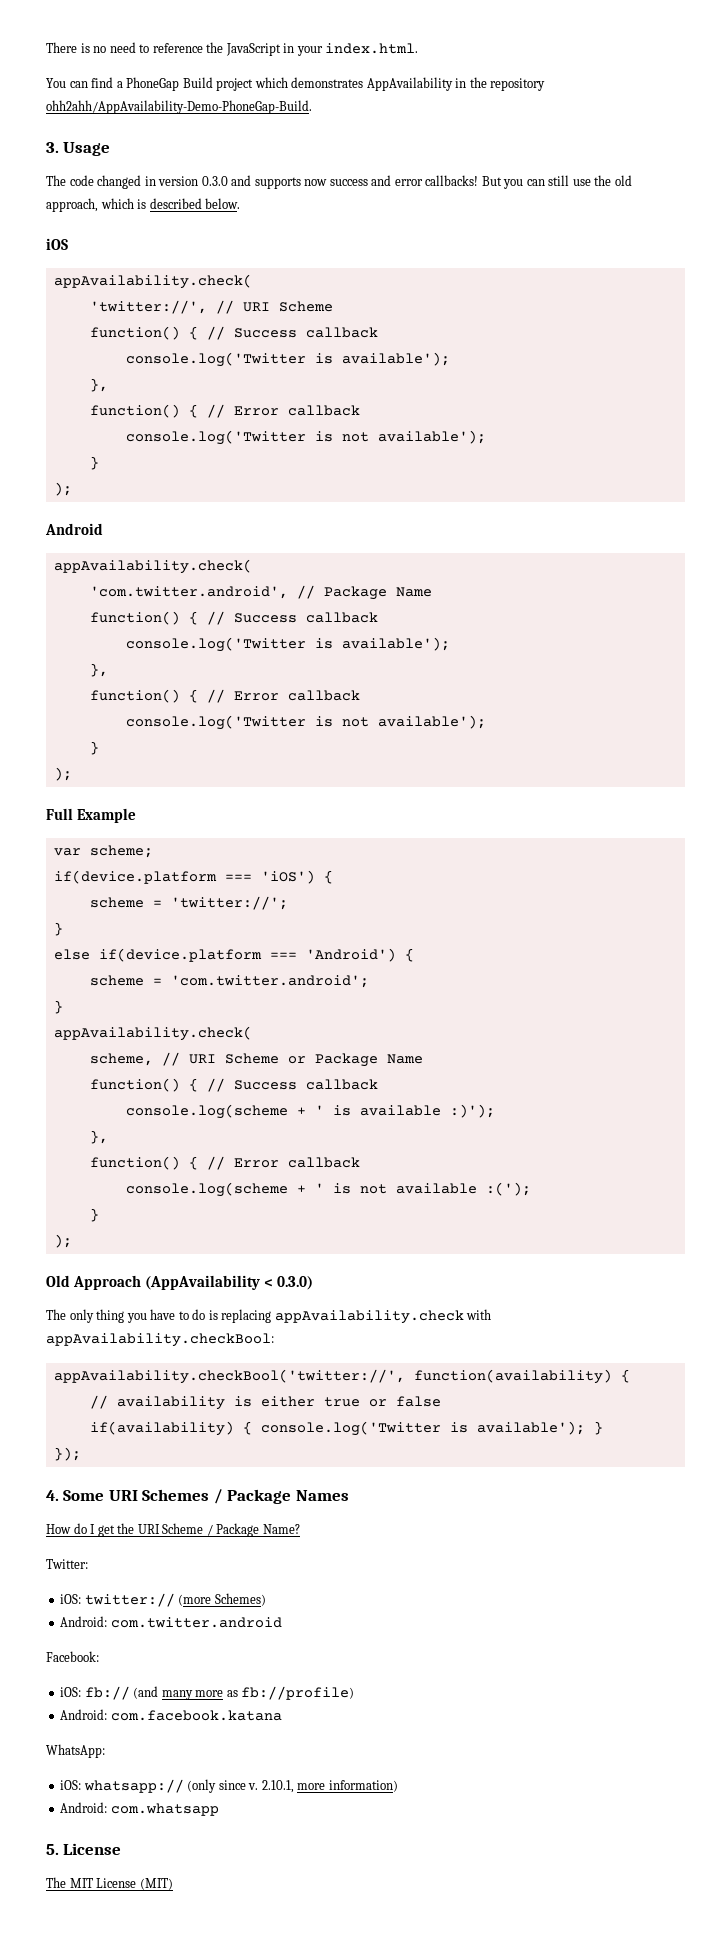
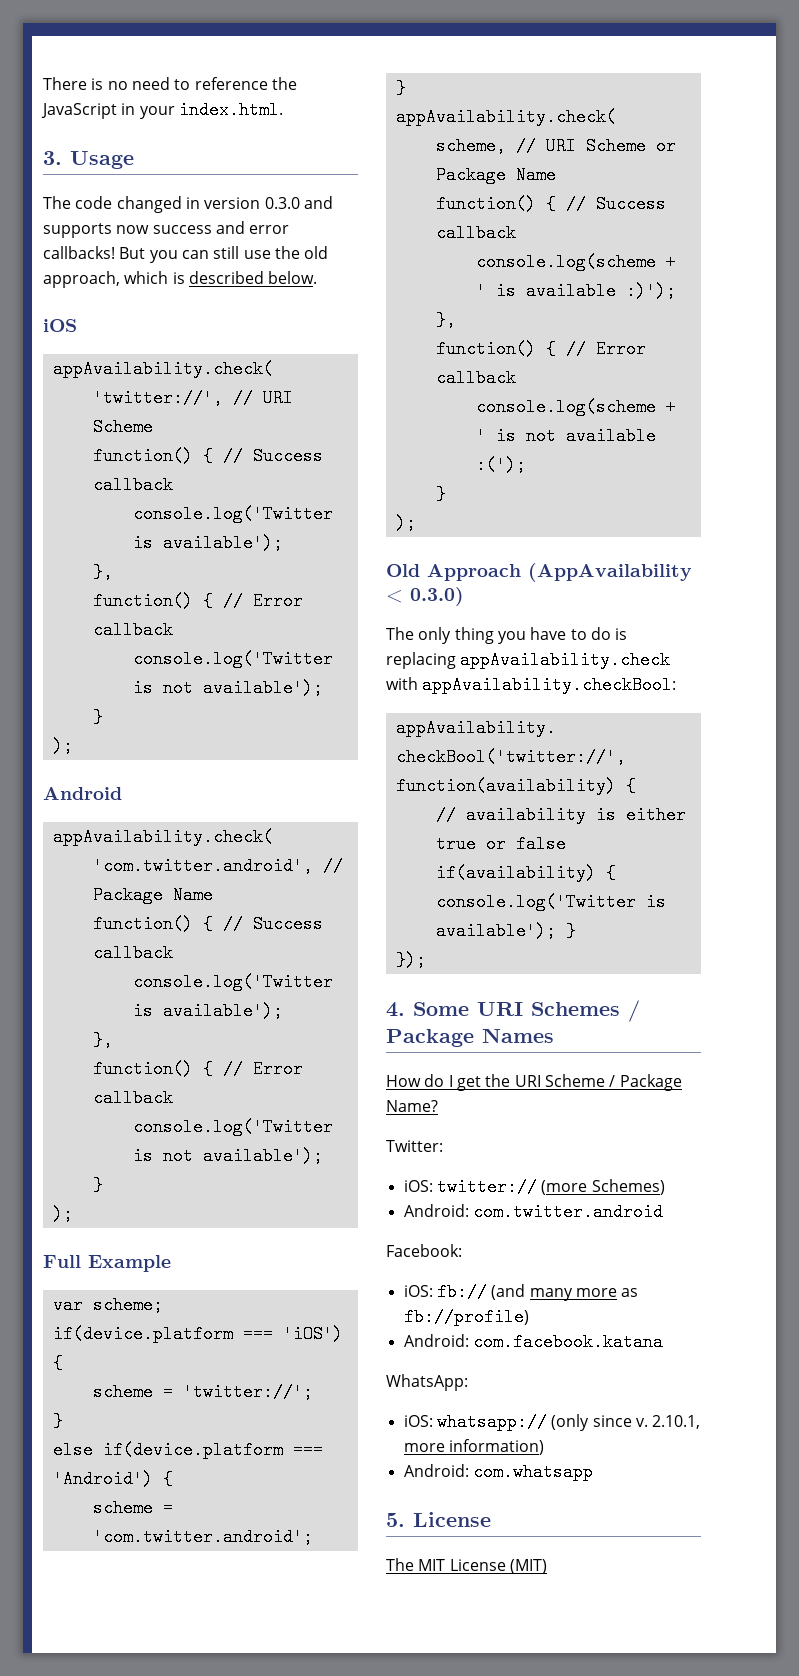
[46,77,546,91] [46,100,312,114] // You can find a PhoneGap Build project which demonstrates AppAvailability in the repository ohh2ahh/AppAvailability-Demo-PhoneGap-Build. -> (283, 110) none

